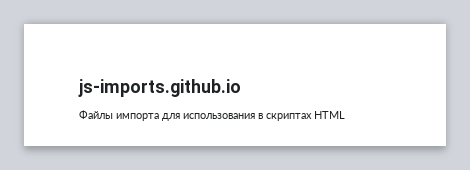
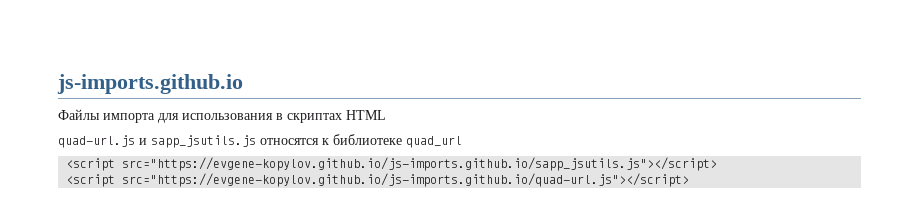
(345, 115) none -> [58,134,462,148] [66,157,718,171] [66,173,690,187] // quad-url.js и sapp_jsutils.js относятся к библиотеке quad_url // <script src="https://evgene-kopylov.github.io/js-imports.github.io/sapp_jsutils.js"></script> // <script src="https://evgene-kopylov.github.io/js-imports.github.io/quad-url.js"></script>

